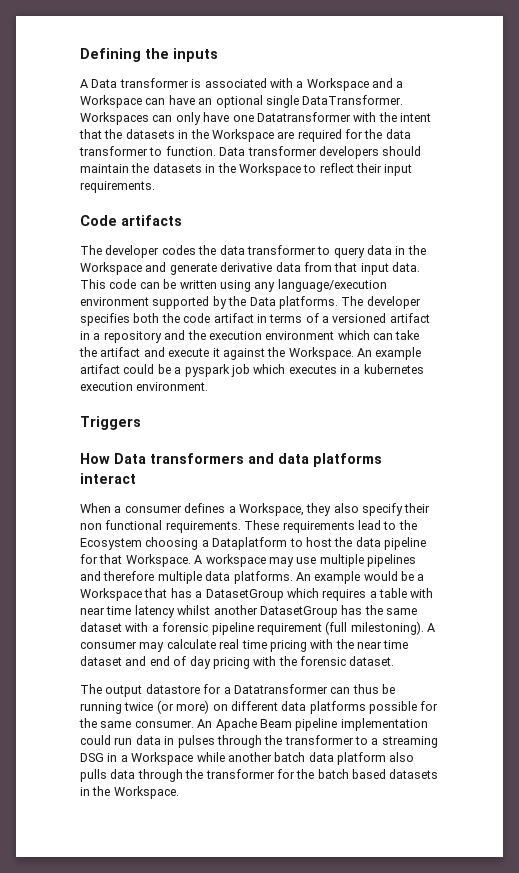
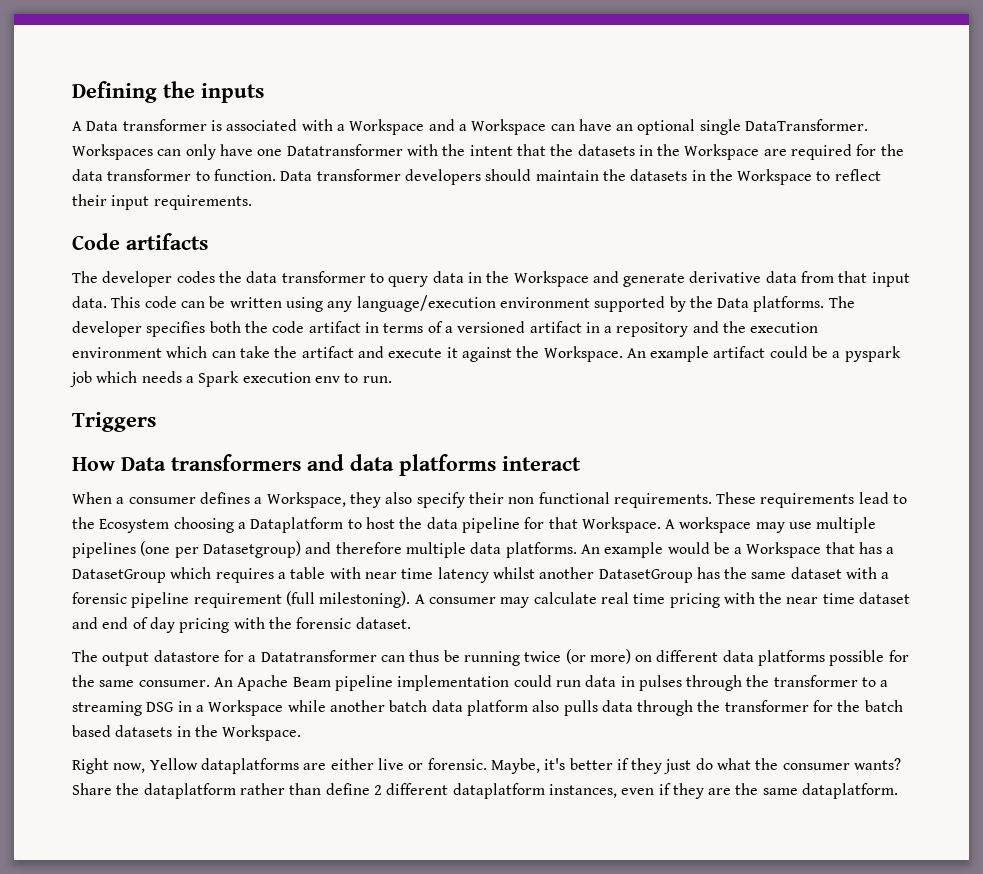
[288,364,424,374] [80,382,209,391] executes in a kubernetes execution environment. -> [141,371,392,387] needs a Spark execution env to run.
(416, 560) none -> [140,541,301,558] (one per Datasetgroup)
(179, 792) none -> [72,758,902,774] [72,783,899,799] // Right now, Yellow dataplatforms are either live or forensic. Maybe, it's better if they just do what the consumer wants? Share the dataplatform rather than define 2 different dataplatform instances, even if they are the same dataplatform.

